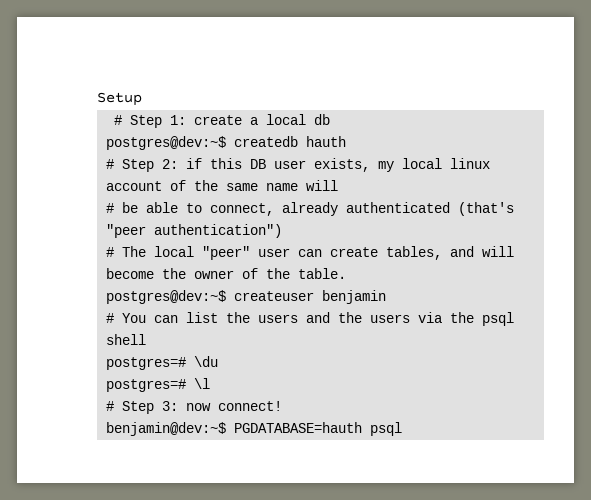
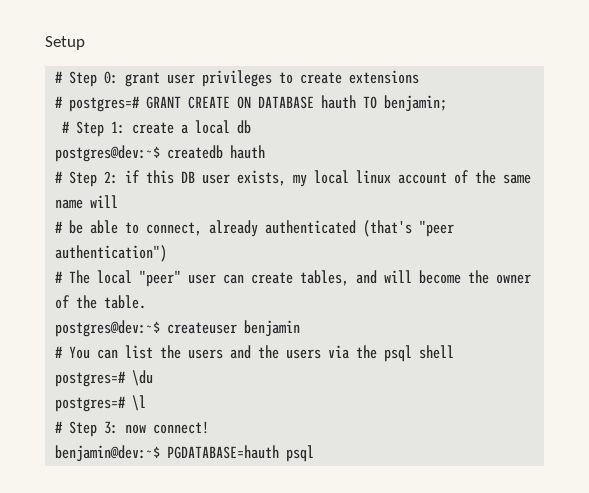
(142, 99) none -> [55,70,420,87] [55,95,448,112] // # Step 0: grant user privileges to create extensions // # postgres=# GRANT CREATE ON DATABASE hauth TO benjamin;

